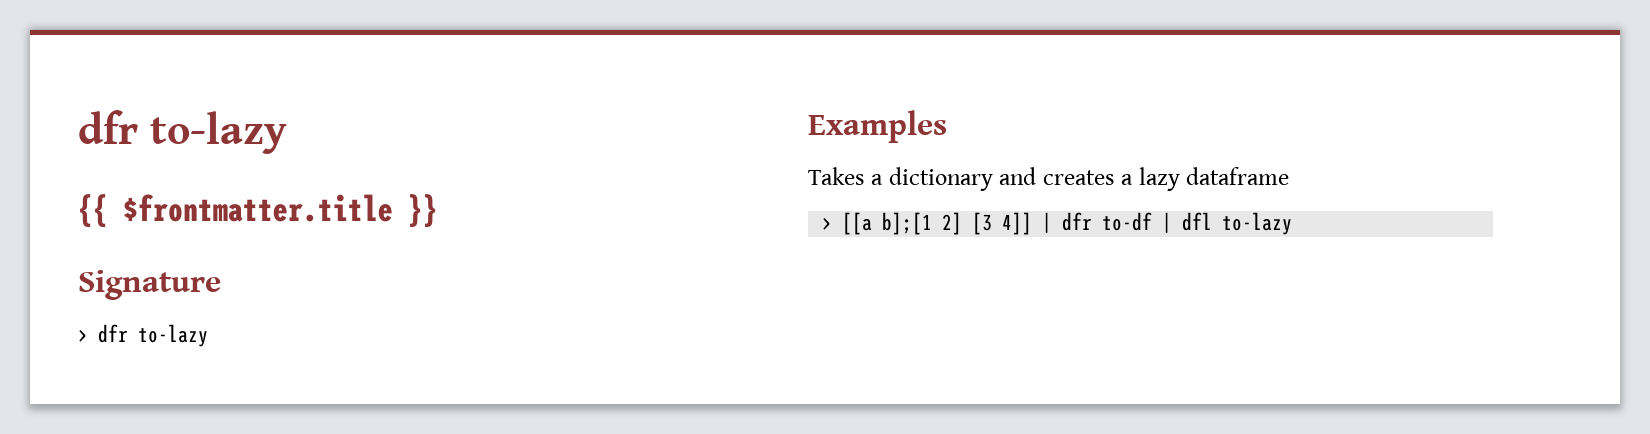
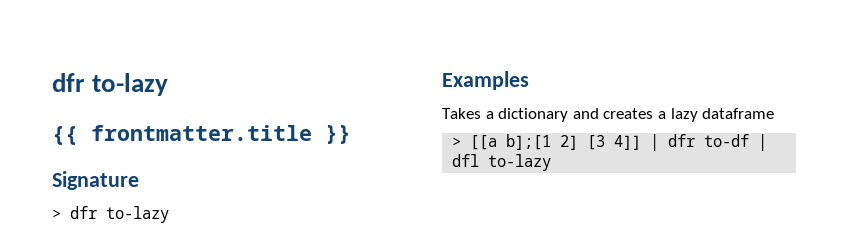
[123,194,393,222] $frontmatter.title -> [91,125,312,141] frontmatter.title

